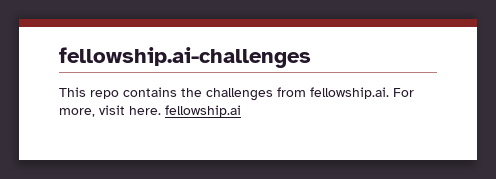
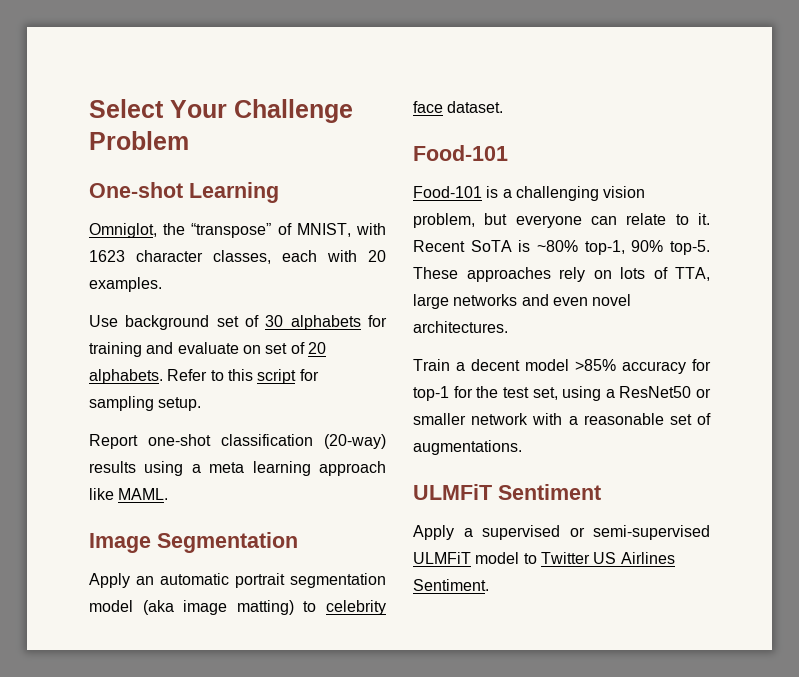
[59,47,311,68] [59,87,414,101] [59,105,241,117] fellowship.ai-challenges // This repo contains the challenges from fellowship.ai. For more, visit here. fellowship.ai -> [89,99,353,123] [89,131,189,150] [89,182,279,203] [89,223,386,238] [89,250,386,264] [89,277,162,292] [89,315,388,330] [89,342,326,357] [89,369,319,384] [89,396,202,411] [89,434,386,449] [89,461,386,476] [89,488,169,500] [89,532,298,553] [89,573,386,588] [89,600,386,615] [413,101,504,113] [413,145,508,161] [413,186,646,201] [413,213,710,228] [413,240,710,255] [413,267,710,282] [413,294,632,309] [413,321,508,333] [413,359,711,374] [413,386,711,401] [413,413,711,425] [413,440,522,455] [413,484,601,500] [413,525,710,540] [413,552,675,564] [413,579,489,591] Select Your Challenge Problem // One-shot Learning // Omniglot, the “transpose” of MNIST, with 1623 character classes, each with 20 examples. // Use background set of 30 alphabets for training and evaluate on set of 20 alphabets. Refer to this script for sampling setup. // Report one-shot classification (20-way) results using a meta learning approach like MAML. // Image Segmentation // Apply an automatic portrait segmentation model (aka image matting) to celebrity face dataset. // Food-101 // Food-101 is a challenging vision problem, but everyone can relate to it. Recent SoTA is ~80% top-1, 90% top-5. These approaches rely on lots of TTA, large networks and even novel architectures. // Train a decent model >85% accuracy for top-1 for the test set, using a ResNet50 or smaller network with a reasonable set of augmentations. // ULMFiT Sentiment // Apply a supervised or semi-supervised ULMFiT model to Twitter US Airlines Sentiment.

